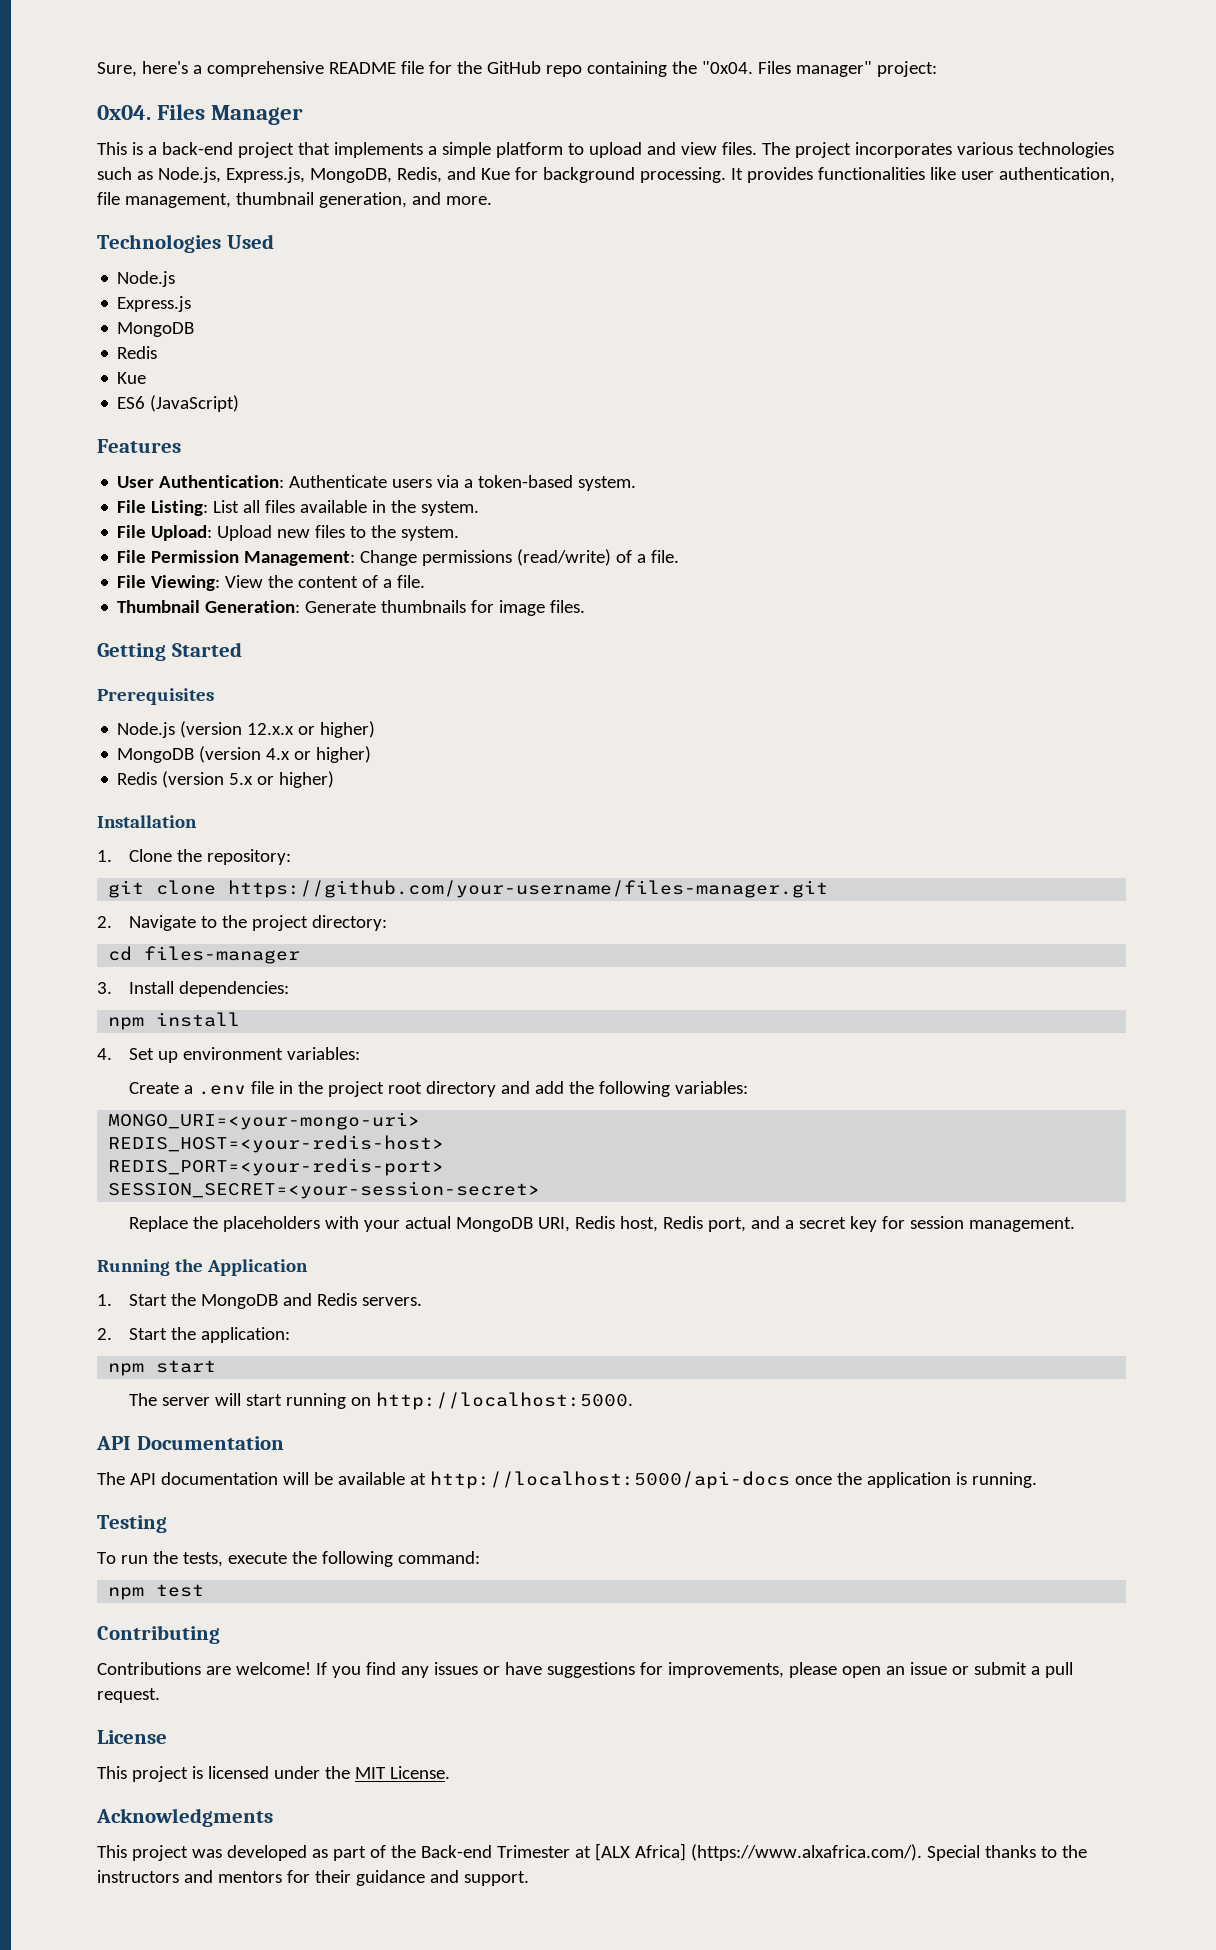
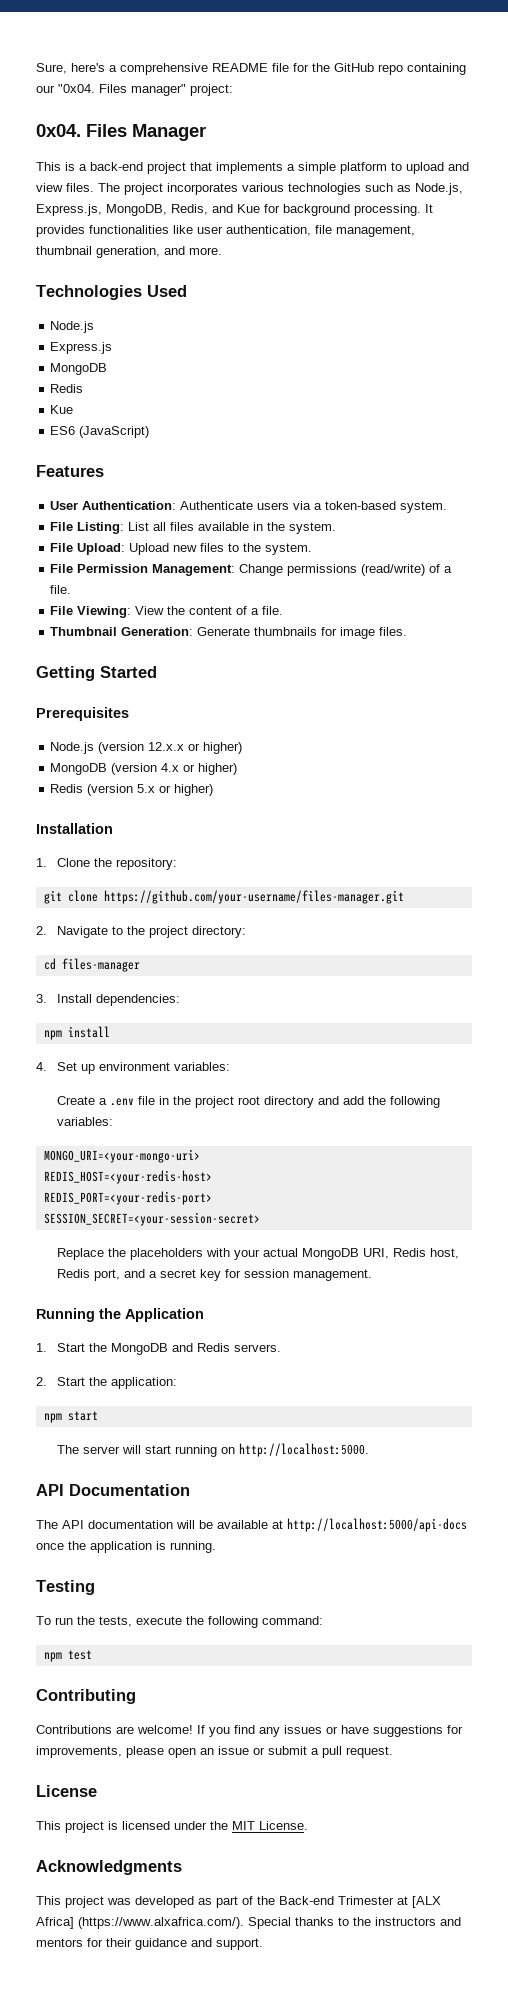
[671,61,697,74] the -> [36,85,55,93] our

